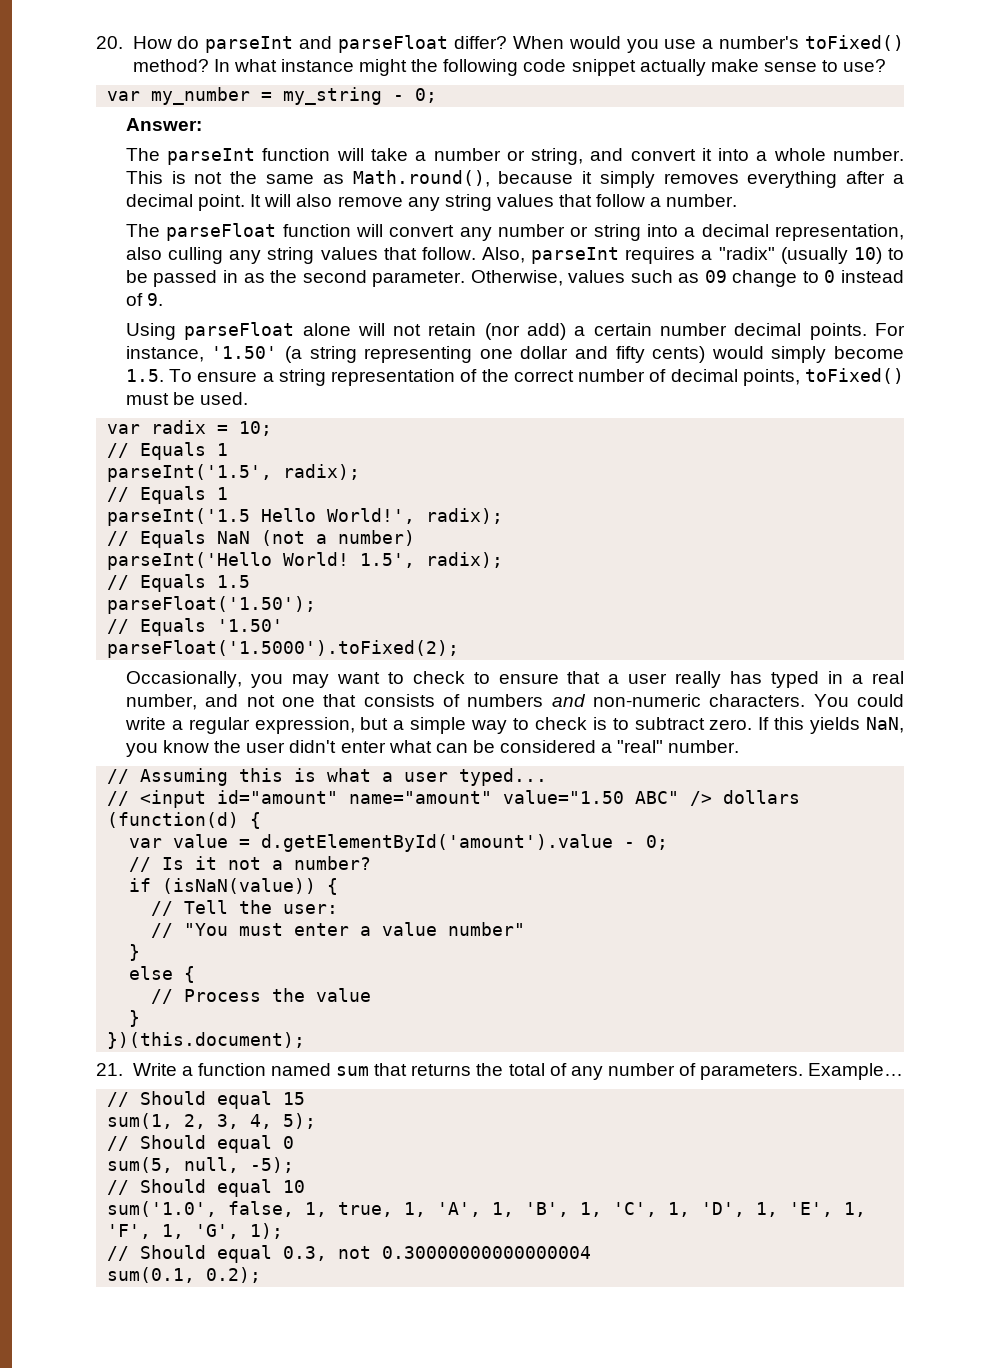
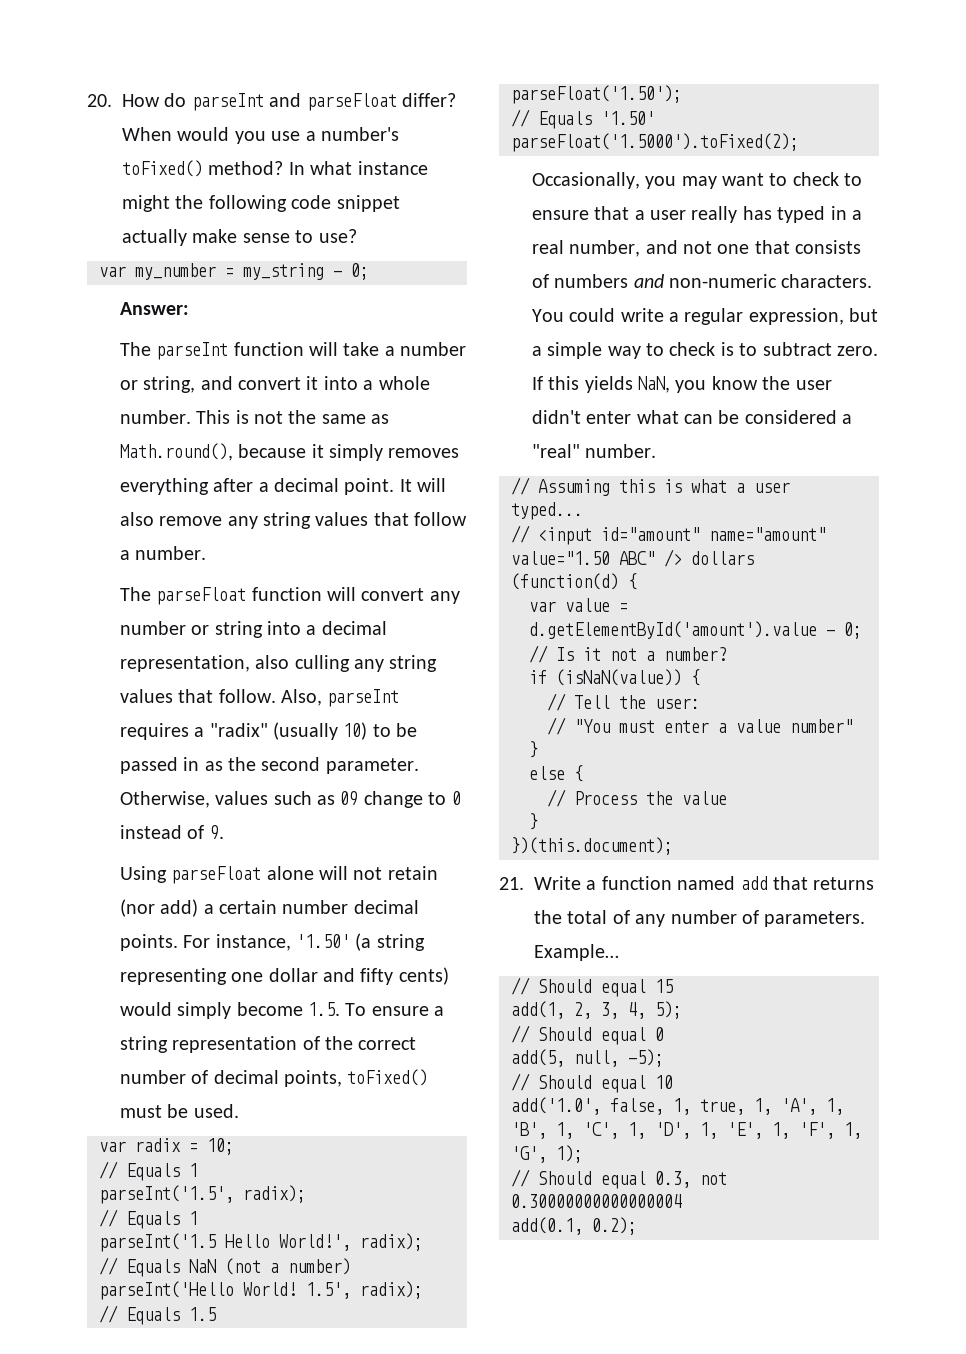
[336,1066,370,1076] sum -> [740,876,768,890] add
[107,1113,174,1129] sum(1, -> [511,1001,565,1019] add(1,
[107,1157,174,1173] sum(5, -> [511,1049,565,1067] add(5,
[107,1201,218,1217] sum('1.0', -> [511,1097,601,1115] add('1.0',
[107,1267,196,1283] sum(0.1, -> [511,1217,583,1235] add(0.1,

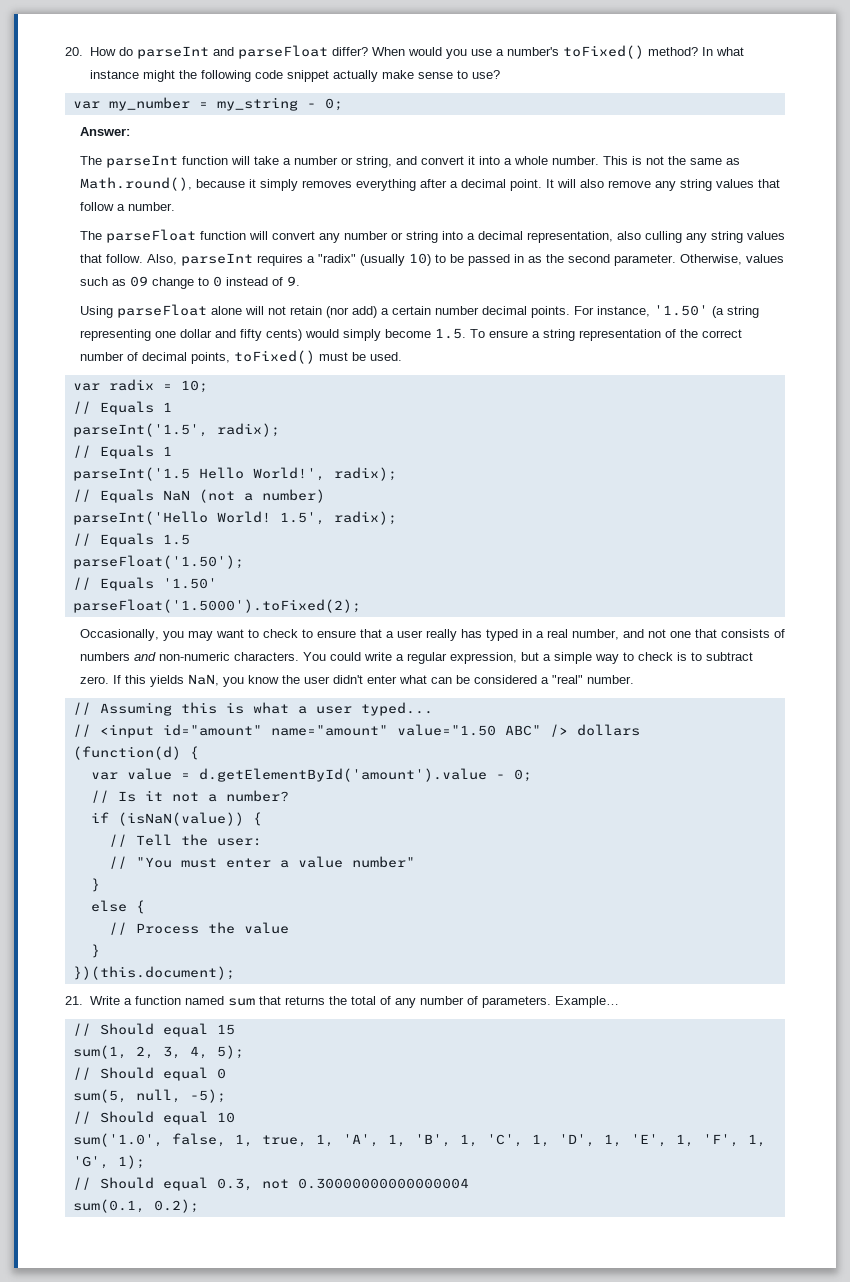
[740,876,768,890] add -> [227,998,255,1006] sum
[511,1001,565,1019] add(1, -> [72,1045,127,1059] sum(1,
[511,1049,565,1067] add(5, -> [72,1089,127,1103] sum(5,
[511,1097,601,1115] add('1.0', -> [72,1133,163,1147] sum('1.0',
[511,1217,583,1235] add(0.1, -> [72,1199,145,1213] sum(0.1,

